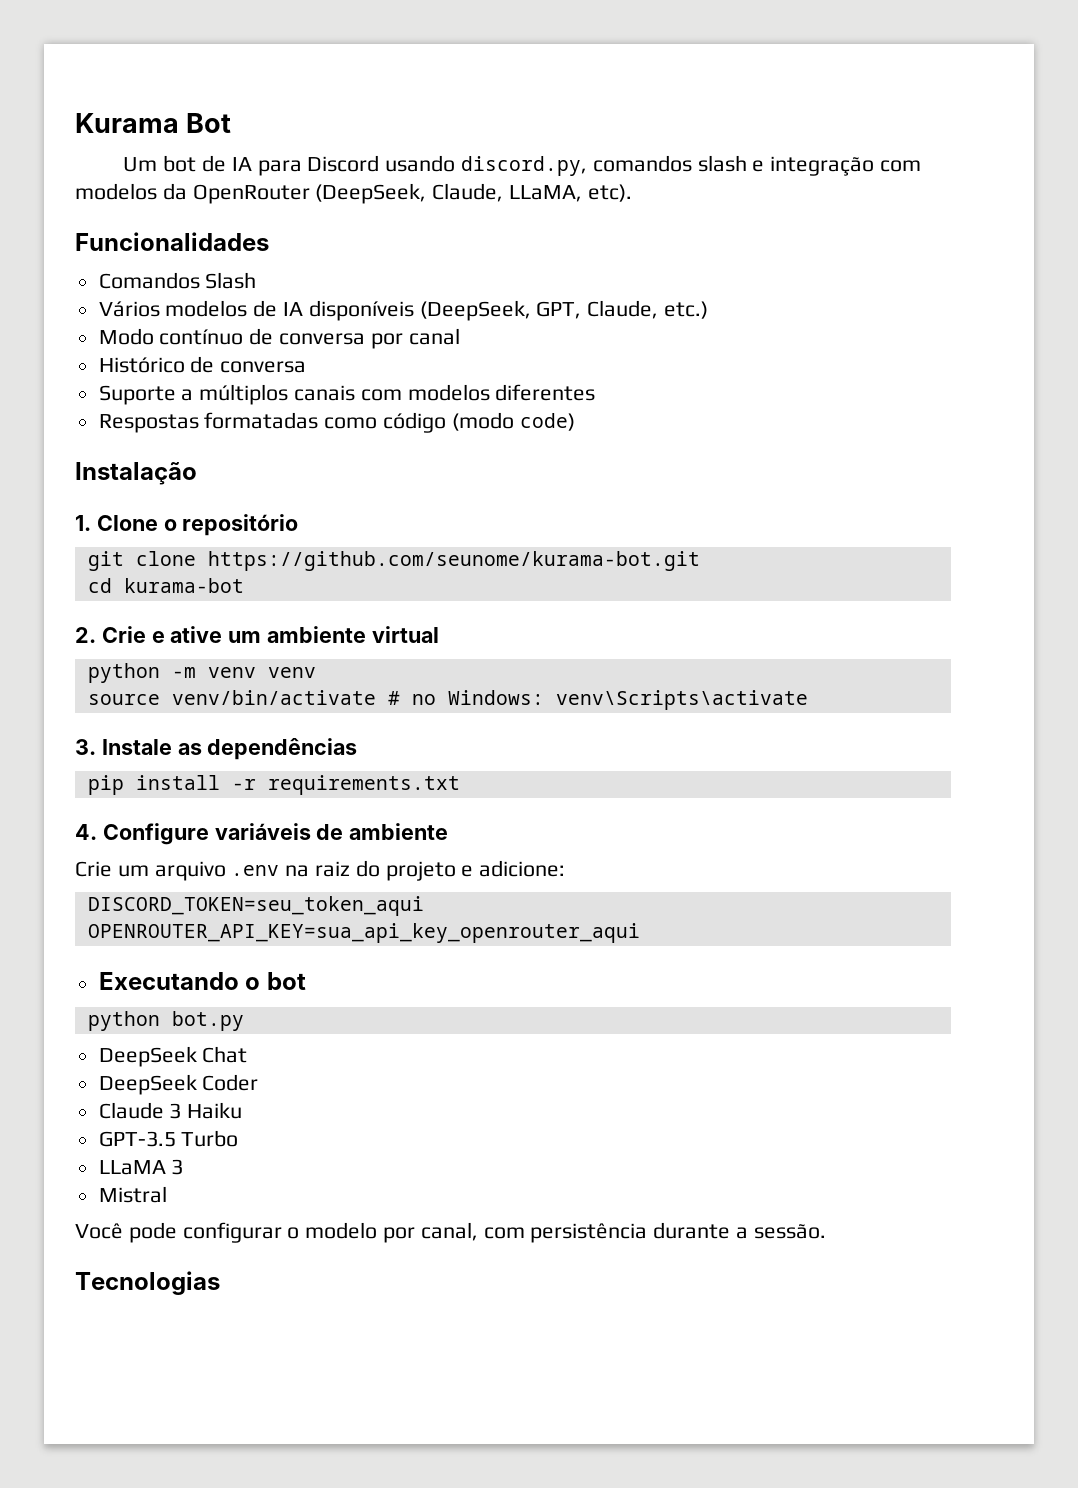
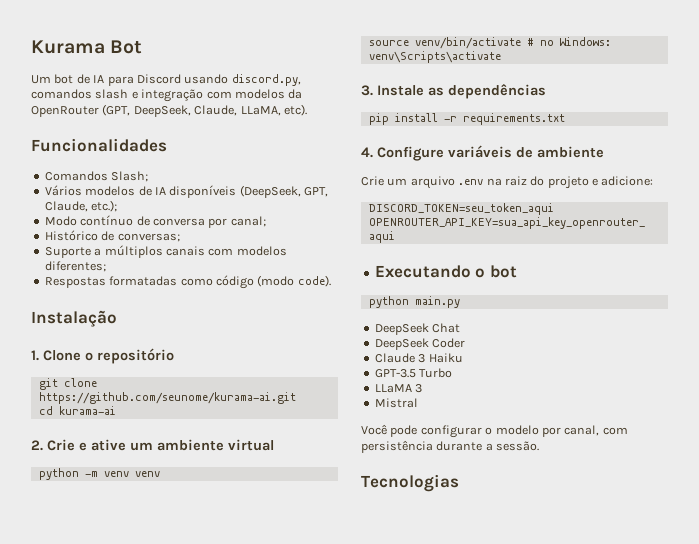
[315,183,427,204] (DeepSeek, -> [102,104,191,117] (GPT, DeepSeek,
[205,272,257,289] Slash -> [111,171,149,182] Slash;
[664,301,709,319] etc.) -> [91,200,118,212] etc.);
[408,328,460,345] canal -> [230,216,266,227] canal;
[220,361,307,373] conversa -> [117,233,180,242] conversas;
[495,384,596,401] diferentes -> [44,261,106,272] diferentes;
[519,413,575,431] code) -> [297,275,331,287] code).
[207,551,700,571] https://github.com/seunome/kurama-bot.git -> [38,392,296,404] https://github.com/seunome/kurama-ai.git
[123,578,244,593] kurama-bot -> [58,406,116,415] kurama-ai
[171,1011,244,1031] bot.py -> [414,296,460,308] main.py

